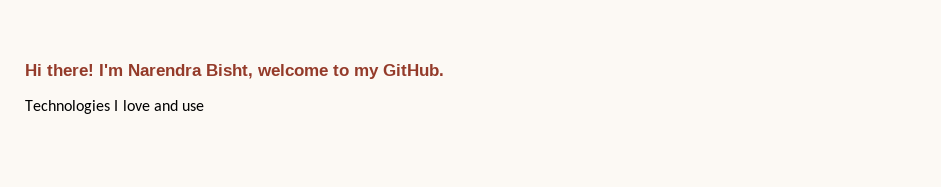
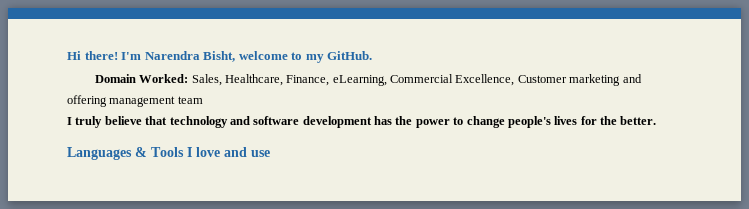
[25,100,110,114] Technologies -> [94,74,642,86] [67,95,203,107] [67,116,657,128] [67,147,184,160] Domain Worked: Sales, Healthcare, Finance, eLearning, Commercial Excellence, Customer marketing and offering management team // I truly believe that technology and software development has the power to change people's lives for the better. // Languages & Tools

